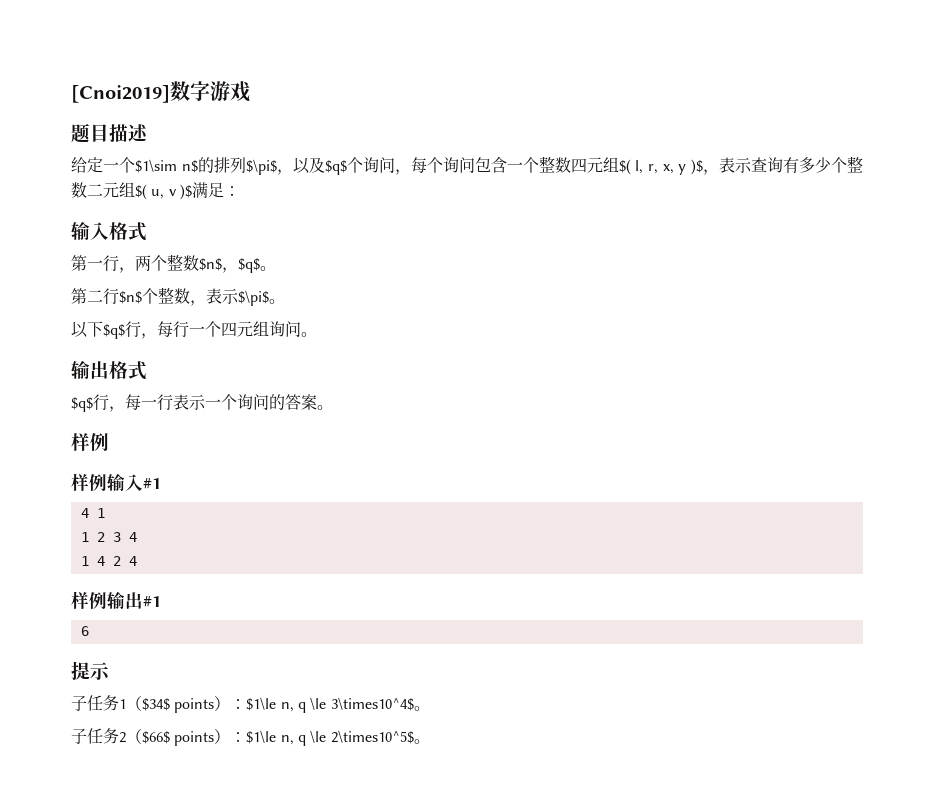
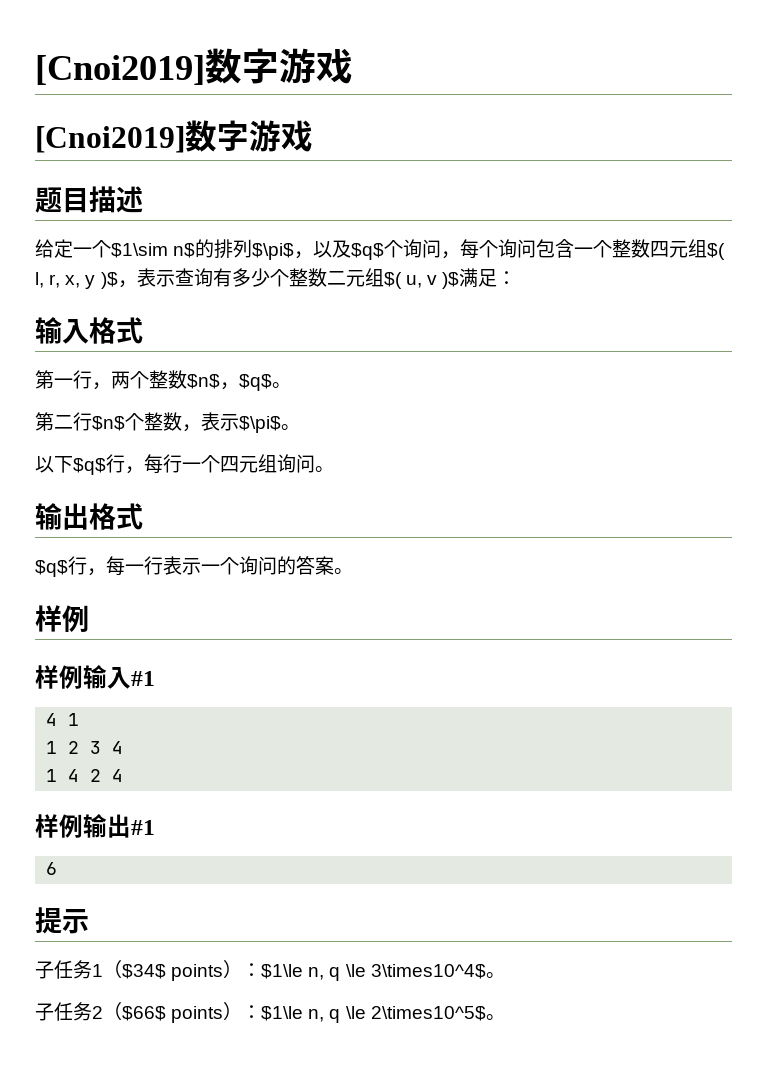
[71,81,250,103] [Cnoi2019]数字游戏 -> [35,48,353,85] [35,120,313,153] [Cnoi2019]数字游戏 // [Cnoi2019]数字游戏

